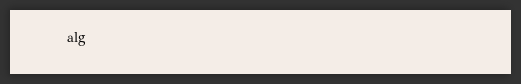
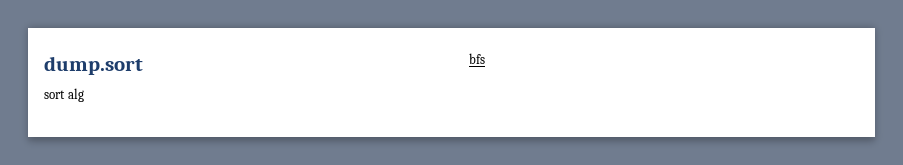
(67, 39) none -> [44,56,143,75] [44,90,65,99] dump.sort // sort
(86, 39) none -> [469,53,485,64] // bfs

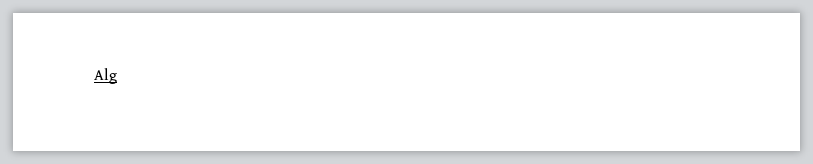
[44,56,143,75] [44,88,84,102] [469,53,485,64] dump.sort // sort alg // bfs -> [94,68,117,84] Alg

